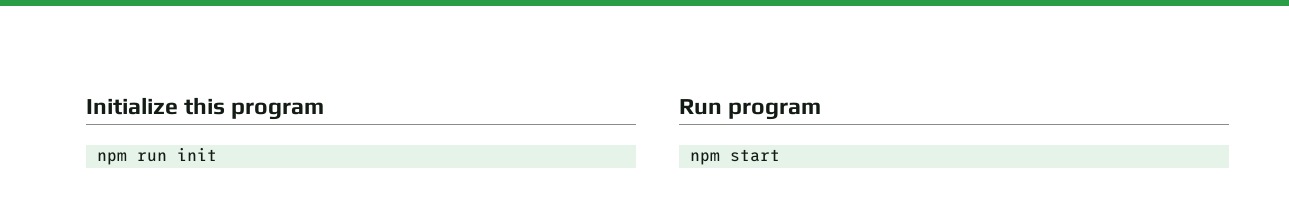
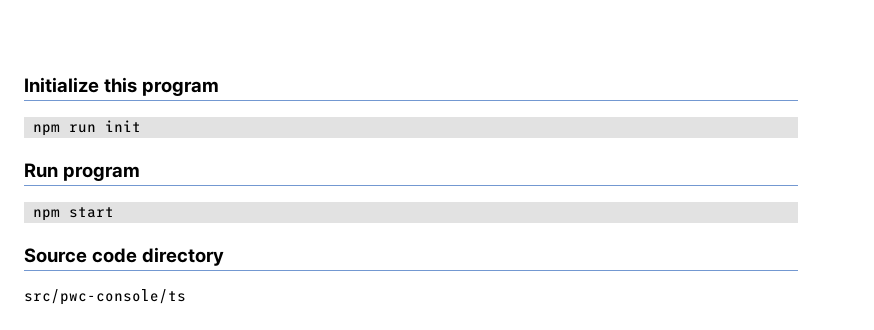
(781, 155) none -> [24,247,225,266] [24,289,186,305] // Source code directory // src/pwc-console/ts

